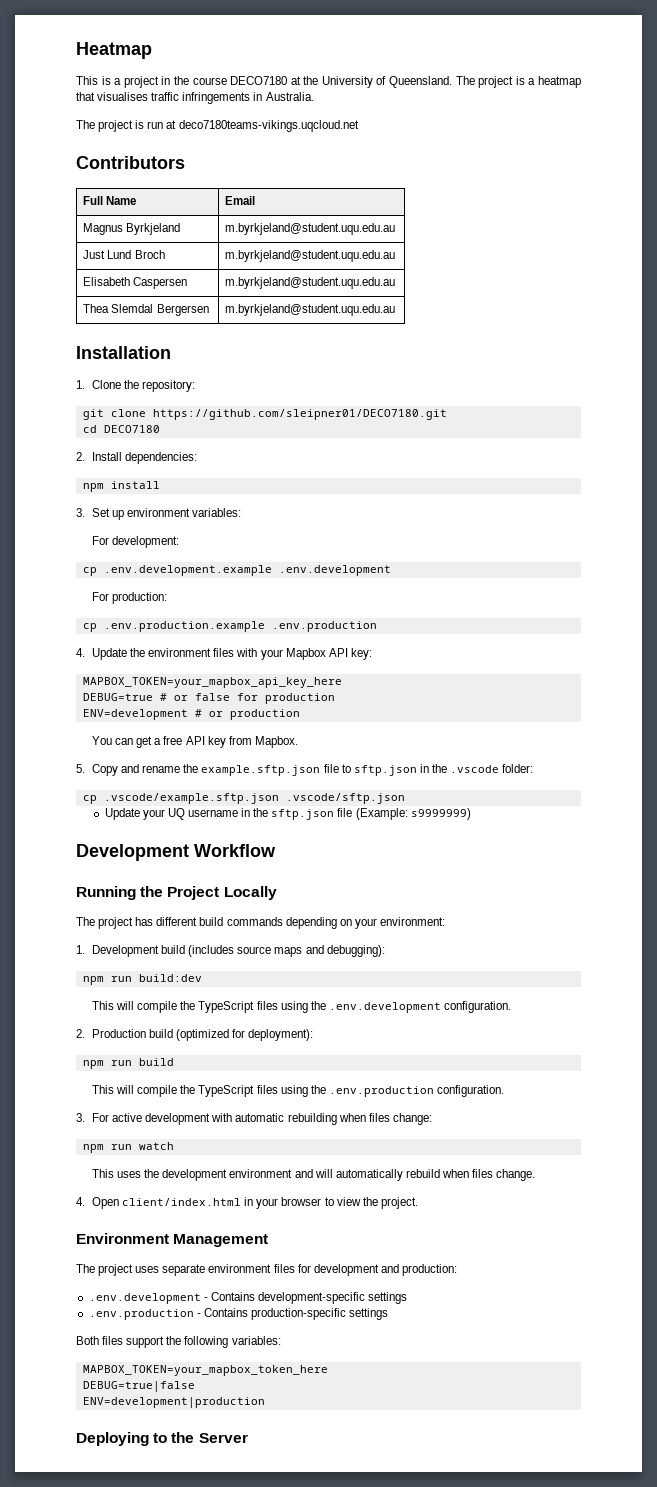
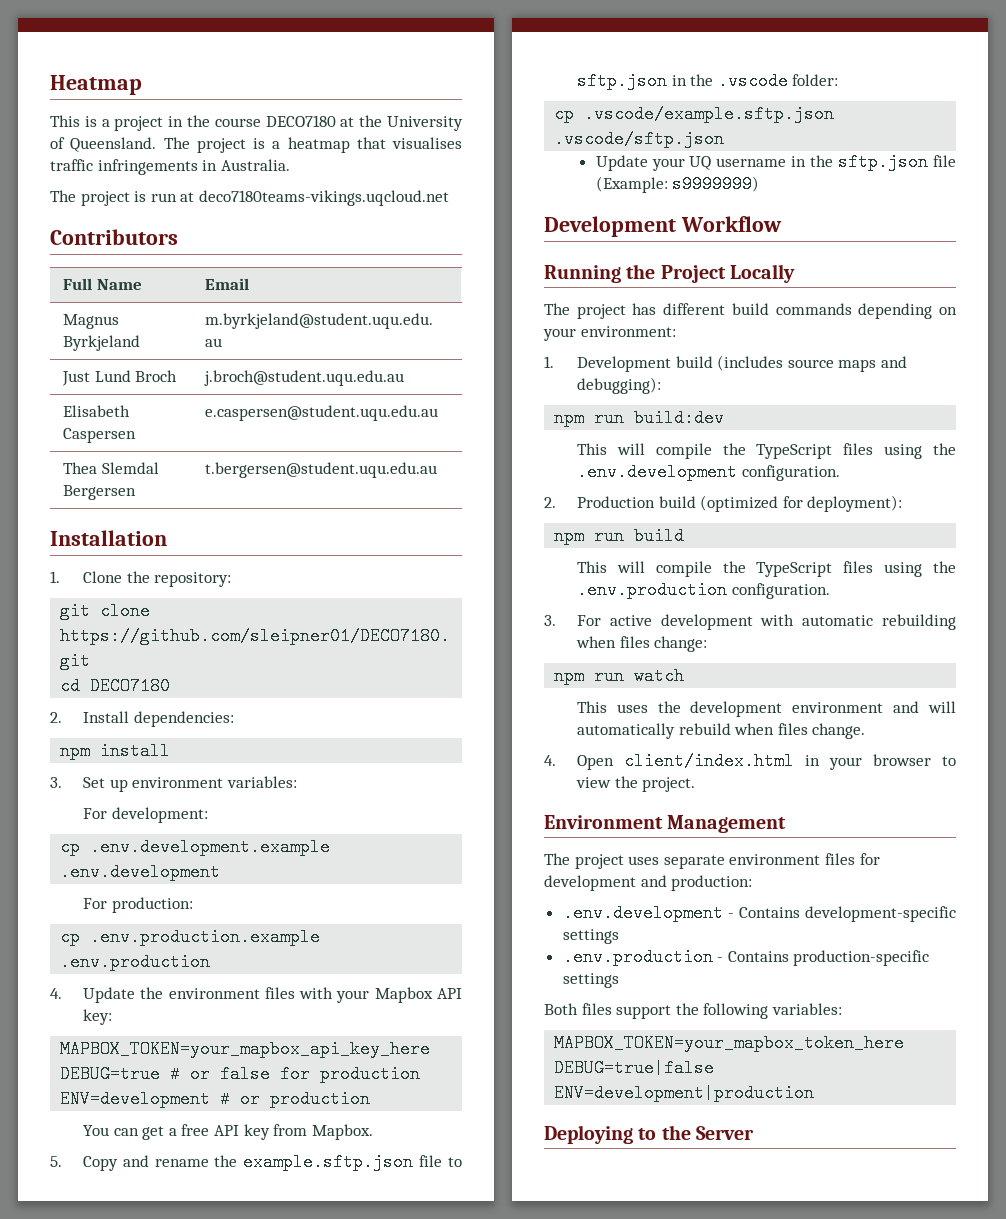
[225,250,396,262] m.byrkjeland@student.uqu.edu.au -> [204,370,405,386] j.broch@student.uqu.edu.au
[225,277,396,289] m.byrkjeland@student.uqu.edu.au -> [205,405,439,421] e.caspersen@student.uqu.edu.au
[225,304,396,316] m.byrkjeland@student.uqu.edu.au -> [205,462,438,478] t.bergersen@student.uqu.edu.au

